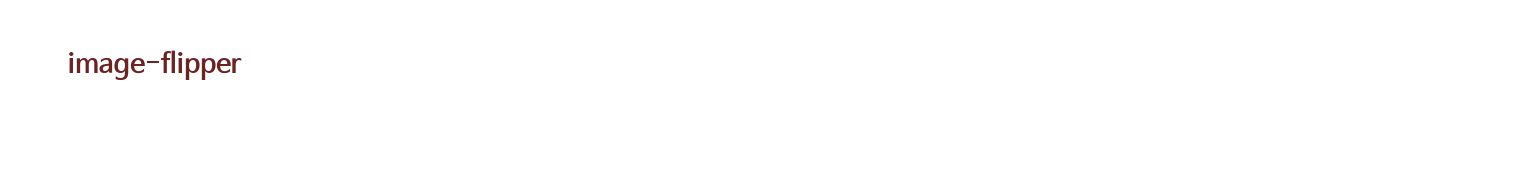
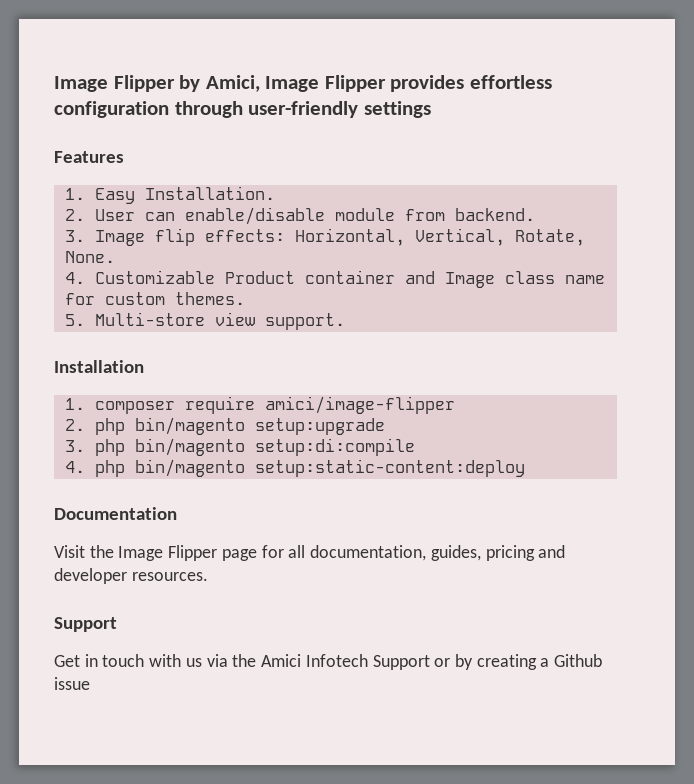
[68,50,242,80] image-flipper -> [54,75,552,92] [54,101,431,118] [54,151,124,163] [64,186,275,204] [64,207,535,225] [64,228,585,246] [64,251,115,263] [64,270,605,288] [64,292,245,305] [64,312,345,330] [54,360,144,373] [64,396,455,414] [64,417,385,435] [64,438,415,456] [64,459,525,477] [54,507,177,520] [54,545,566,561] [54,568,208,584] [54,617,117,632] [54,654,603,670] [54,677,90,690] Image Flipper by Amici, Image Flipper provides effortless configuration through user-friendly settings // Features // 1. Easy Installation. // 2. User can enable/disable module from backend. // 3. Image flip effects: Horizontal, Vertical, Rotate, None. // 4. Customizable Product container and Image class name for custom themes. // 5. Multi-store view support. // Installation // 1. composer require amici/image-flipper // 2. php bin/magento setup:upgrade // 3. php bin/magento setup:di:compile // 4. php bin/magento setup:static-content:deploy // Documentation // Visit the Image Flipper page for all documentation, guides, pricing and developer resources. // Support // Get in touch with us via the Amici Infotech Support or by creating a Github issue

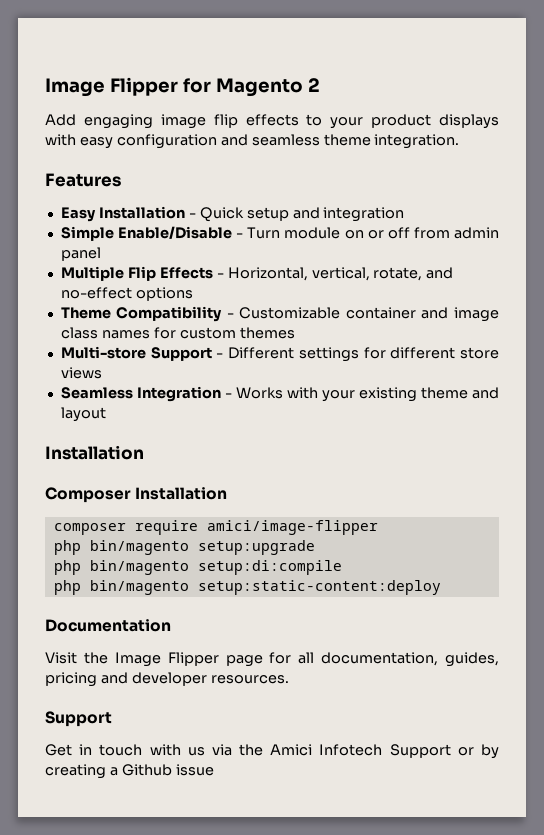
[54,75,552,92] [54,101,431,118] [54,151,124,163] [64,186,275,204] [64,207,535,225] [64,228,585,246] [64,251,115,263] [64,270,605,288] [64,292,245,305] [64,312,345,330] [54,360,144,373] [64,398,85,410] Image Flipper by Amici, Image Flipper provides effortless configuration through user-friendly settings // Features // 1. Easy Installation. // 2. User can enable/disable module from backend. // 3. Image flip effects: Horizontal, Vertical, Rotate, None. // 4. Customizable Product container and Image class name for custom themes. // 5. Multi-store view support. // Installation // 1. -> [45,77,320,97] [45,114,499,129] [45,134,460,149] [45,173,121,187] [60,206,405,222] [60,226,500,241] [60,247,101,261] [60,266,454,281] [60,287,193,301] [60,306,499,322] [60,327,295,339] [60,346,500,362] [60,367,102,379] [60,386,500,402] [60,407,106,422] [45,445,144,460] [45,487,228,503] Image Flipper for Magento 2 // Add engaging image flip effects to your product displays with easy configuration and seamless theme integration. // Features // Easy Installation - Quick setup and integration // Simple Enable/Disable - Turn module on or off from admin panel // Multiple Flip Effects - Horizontal, vertical, rotate, and no-effect options // Theme Compatibility - Customizable container and image class names for custom themes // Multi-store Support - Different settings for different store views // Seamless Integration - Works with your existing theme and layout // Installation // Composer Installation //
[64,419,85,431] 2. -> (378, 527) none
[64,440,85,452] 3. -> (315, 547) none
[64,461,85,473] 4. -> (342, 567) none

